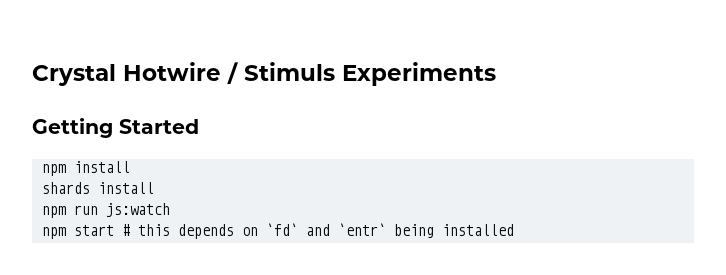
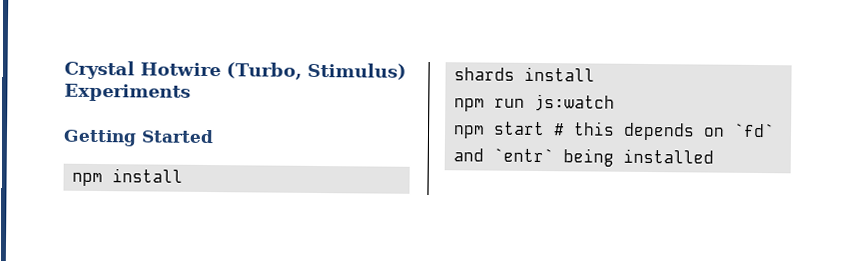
[227,62,335,84] / Stimuls -> [226,62,407,80] (Turbo, Stimulus)

